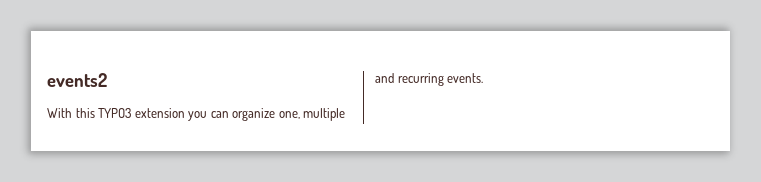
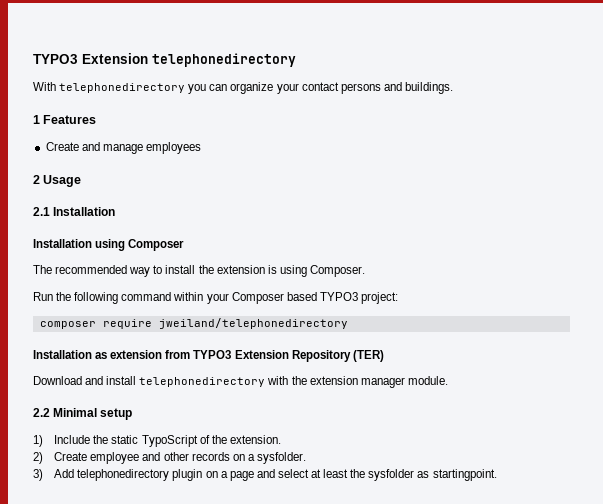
[47,73,107,87] [47,108,346,121] [375,73,484,86] events2 // With this TYPO3 extension you can organize one, multiple and recurring events. -> [33,53,296,67] [33,82,453,94] [33,115,97,124] [45,142,201,154] [33,175,82,187] [33,207,116,216] [33,239,185,251] [33,265,365,277] [33,292,398,304] [39,318,348,329] [33,350,384,362] [33,376,448,388] [33,408,133,420] [33,435,281,447] [33,452,306,464] [33,469,497,481] TYPO3 Extension telephonedirectory // With telephonedirectory you can organize your contact persons and buildings. // 1 Features // Create and manage employees // 2 Usage // 2.1 Installation // Installation using Composer // The recommended way to install the extension is using Composer. // Run the following command within your Composer based TYPO3 project: // composer require jweiland/telephonedirectory // Installation as extension from TYPO3 Extension Repository (TER) // Download and install telephonedirectory with the extension manager module. // 2.2 Minimal setup // 1) Include the static TypoScript of the extension. // 2) Create employee and other records on a sysfolder. // 3) Add telephonedirectory plugin on a page and select at least the sysfolder as startingpoint.

